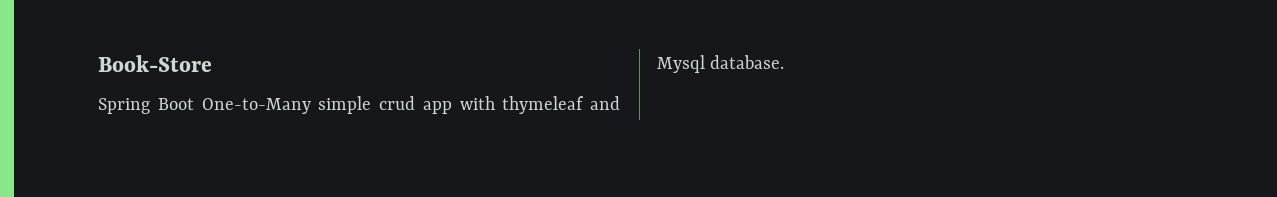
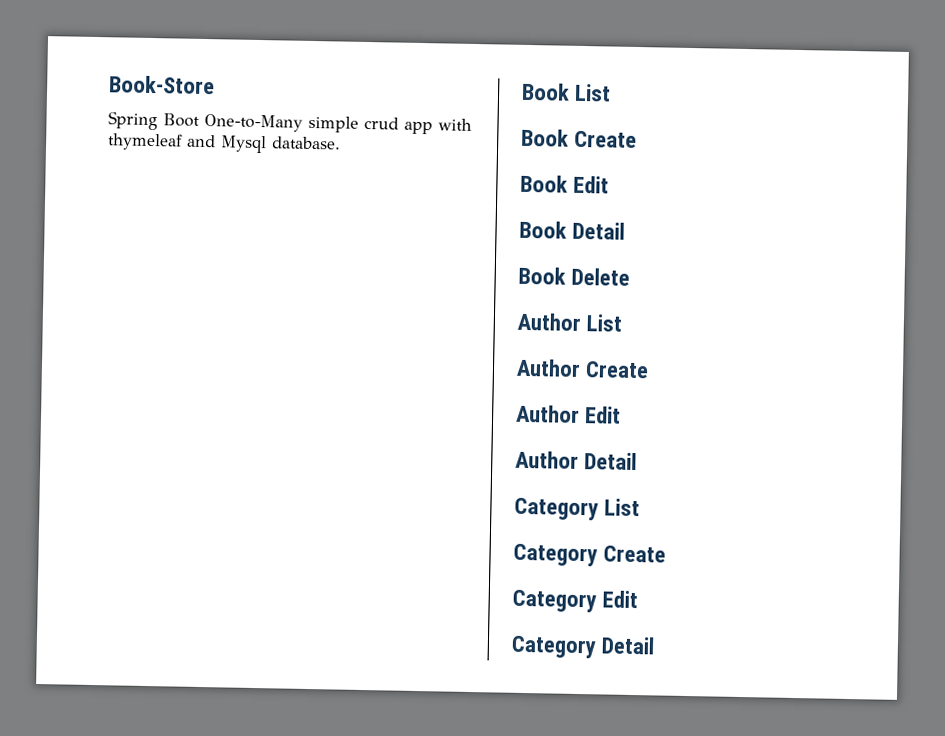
(785, 62) none -> [521,82,612,102] [521,128,638,149] [520,174,610,194] [519,220,626,240] [518,266,631,286] [517,312,624,332] [516,358,650,379] [516,404,622,424] [515,450,638,471] [514,497,641,521] [513,543,667,567] [512,589,639,613] [511,635,656,659] // Book List // Book Create // Book Edit // Book Detail // Book Delete // Author List // Author Create // Author Edit // Author Detail // Category List // Category Create // Category Edit // Category Detail

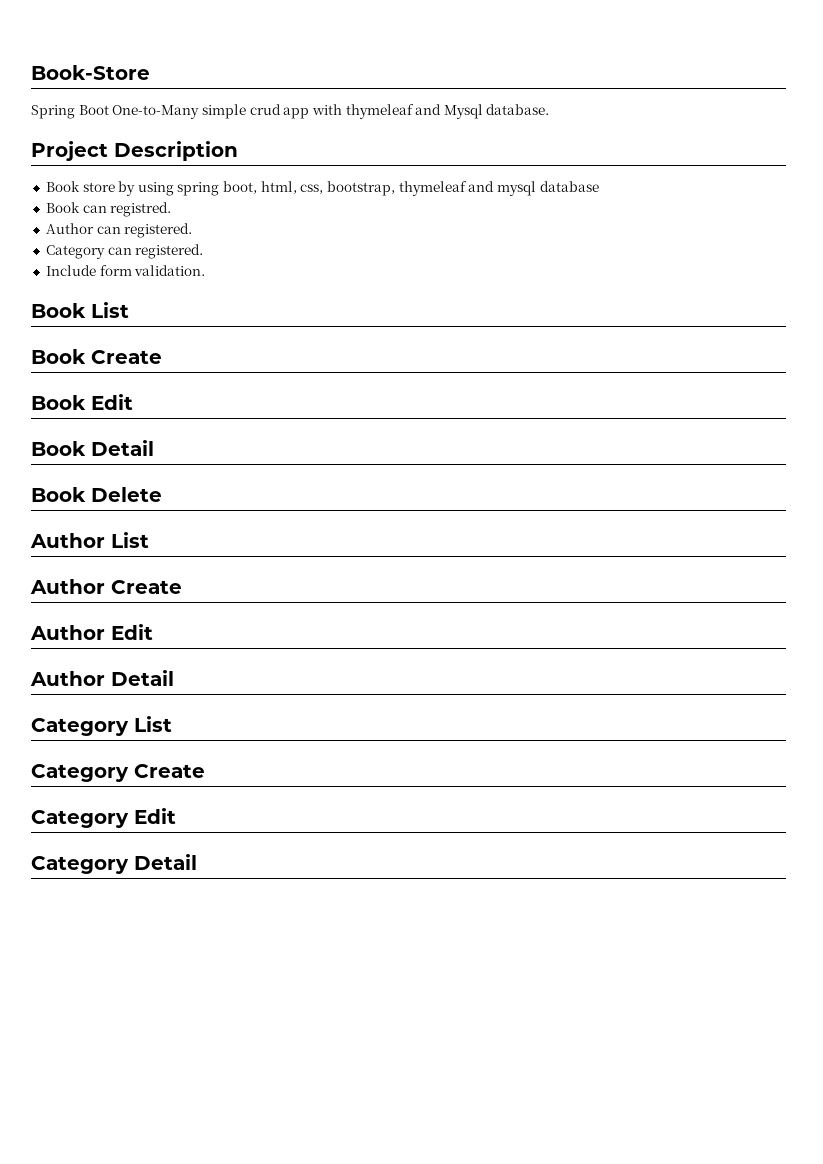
(341, 143) none -> [31,141,238,161] [45,181,599,196] [45,202,172,217] [45,223,193,238] [45,244,204,259] [45,265,206,276] // Project Description // Book store by using spring boot, html, css, bootstrap, thymeleaf and mysql database // Book can registred. // Author can registered. // Category can registered. // Include form validation.

